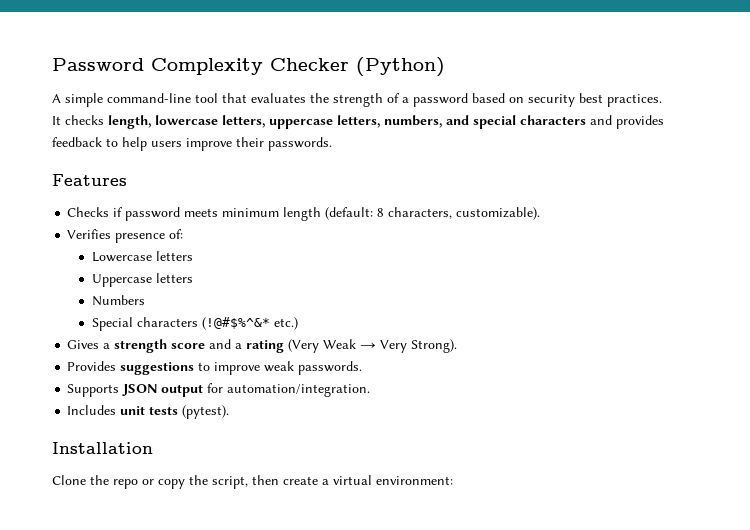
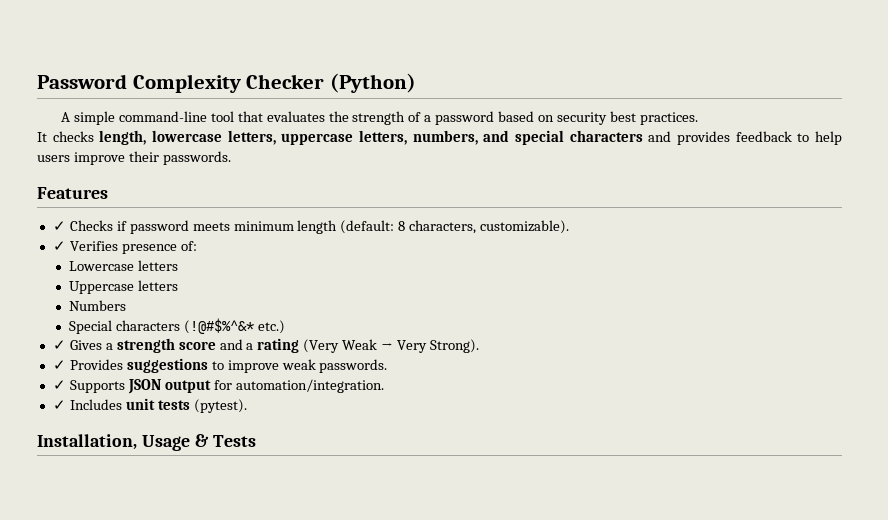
(127, 180) none -> [52,221,66,231] ✓
(541, 213) none -> [52,241,66,251] ✓
(298, 323) none -> [52,340,66,350] ✓
(458, 346) none -> [52,360,66,370] ✓
(363, 368) none -> [52,380,66,390] ✓
(371, 390) none -> [52,400,66,410] ✓
[52,442,153,454] [52,475,453,489] Installation // Clone the repo or copy the script, then create a virtual environment: -> [37,434,256,451] Installation, Usage & Tests

